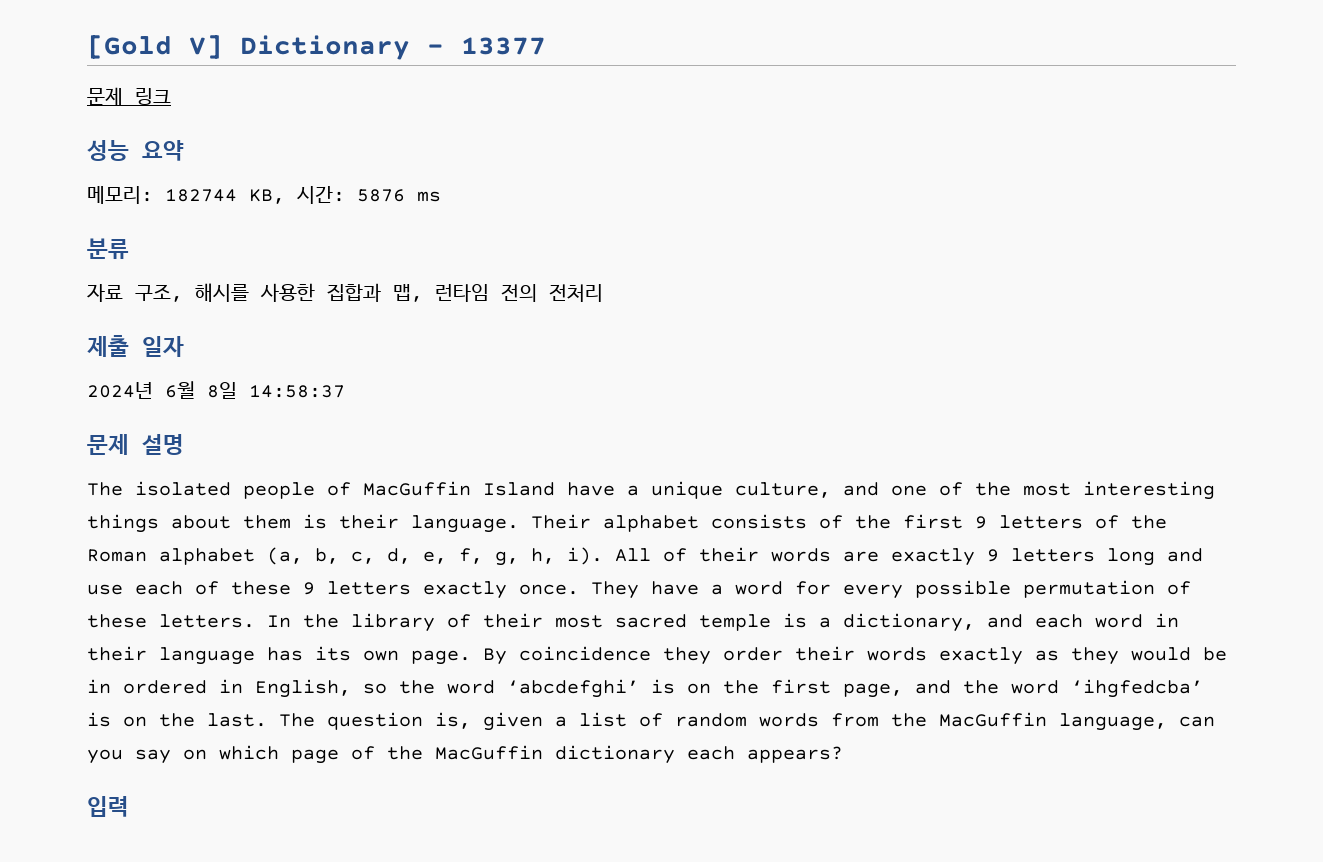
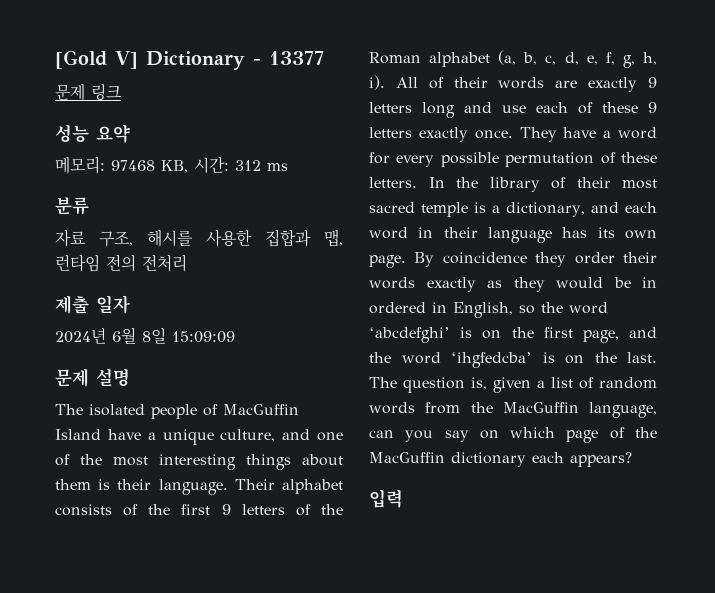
[165,189,237,202] 182744 -> [111,160,155,171] 97468
[357,189,405,202] 5876 -> [235,160,261,171] 312
[249,385,345,398] 14:58:37 -> [172,331,235,343] 15:09:09

